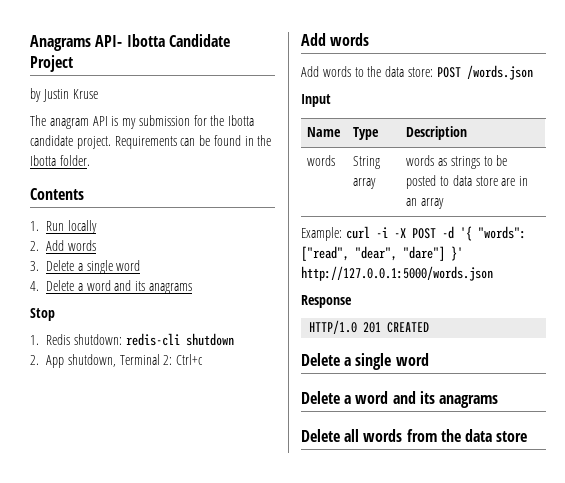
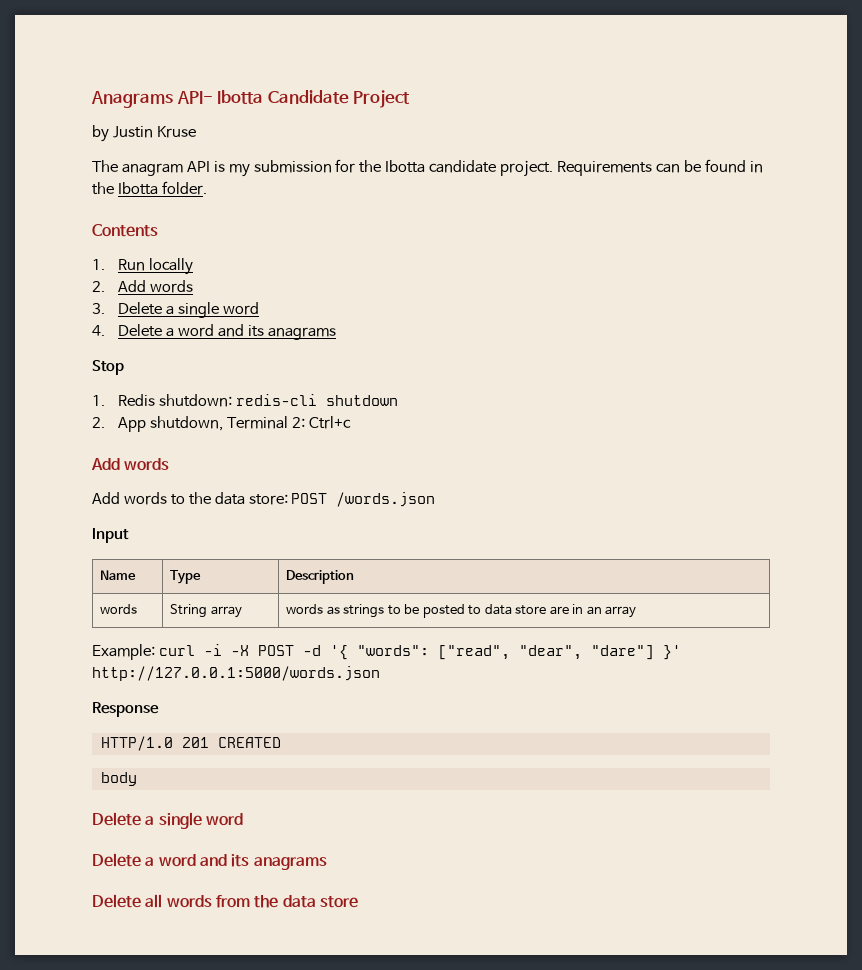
(430, 327) none -> [100,772,137,786] // body

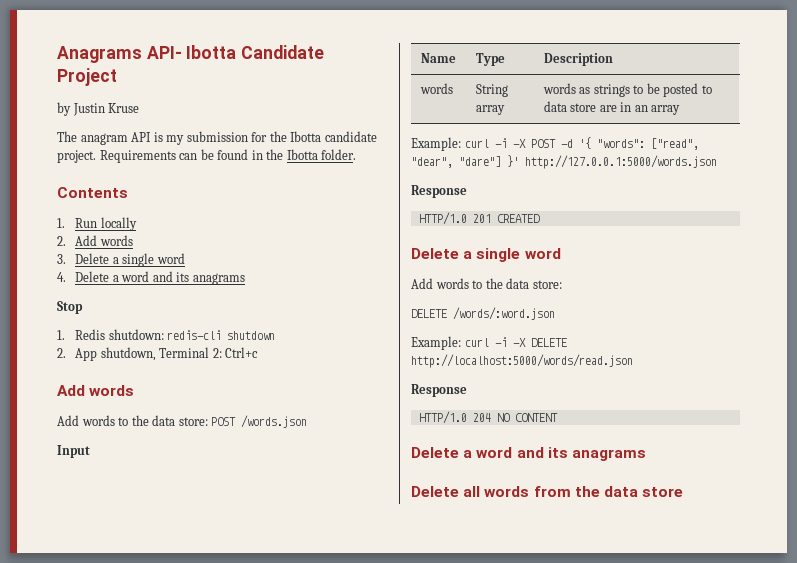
[100,772,137,786] [92,812,243,829] // body // Delete a single word -> [411,248,561,262] [411,278,562,289] [411,307,555,320] [411,336,567,350] [411,354,633,368] [411,384,467,397] [418,411,558,424] // Delete a single word // Add words to the data store: // DELETE /words/:word.json // Example: curl -i -X DELETE http://localhost:5000/words/read.json // Response // HTTP/1.0 204 NO CONTENT

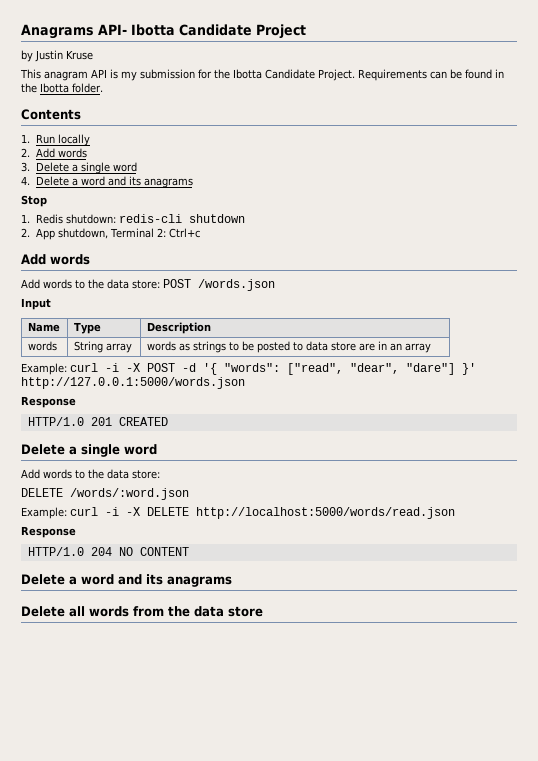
[57,131,77,142] The -> [20,69,41,79] This
[324,131,377,142] [57,150,96,163] candidate project. -> [265,69,355,81] Candidate Project.

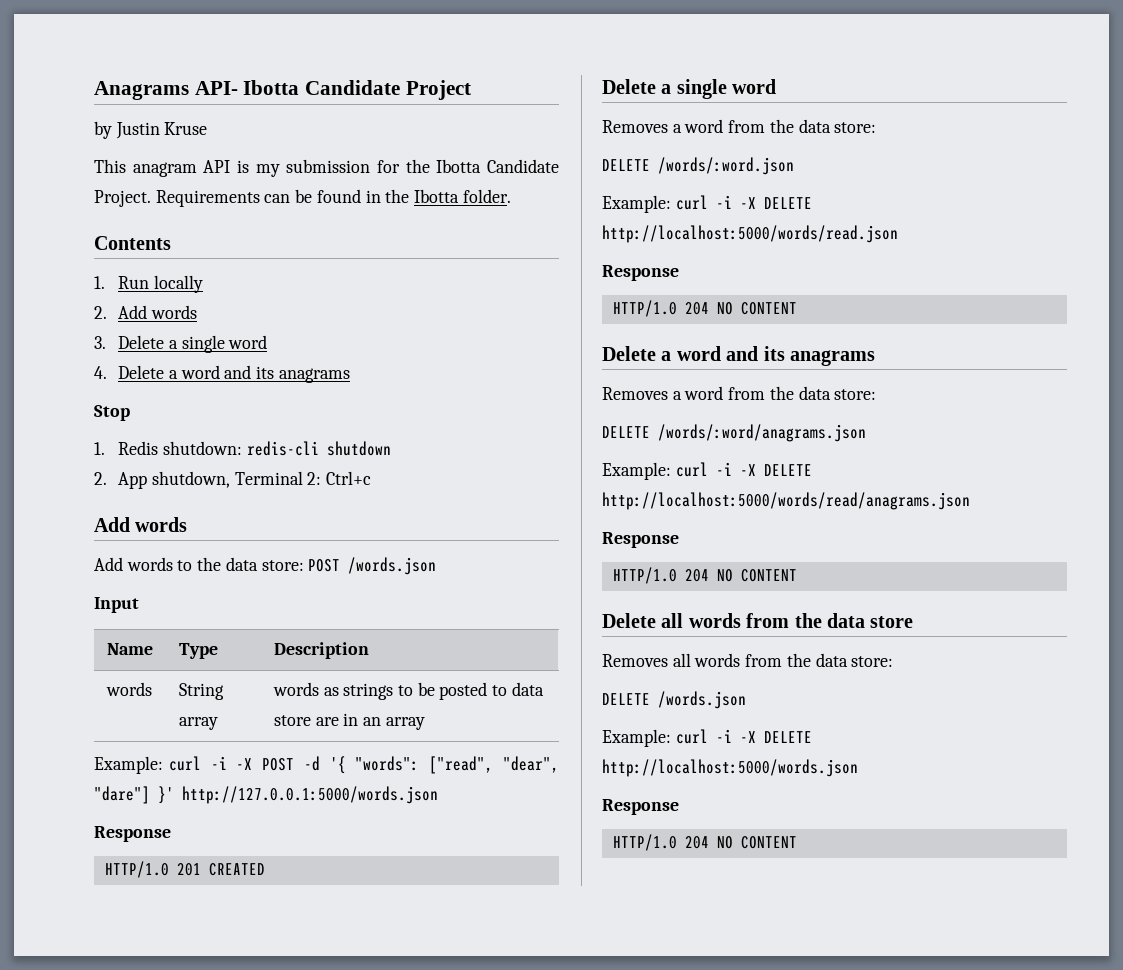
[21,469,85,479] Add words to -> [602,119,766,133] Removes a word from
(232, 581) none -> [602,386,877,400] [602,424,866,442] [602,462,812,480] [602,492,970,510] [602,532,679,548] [612,567,797,584] // Removes a word from the data store: // DELETE /words/:word/anagrams.json // Example: curl -i -X DELETE http://localhost:5000/words/read/anagrams.json // Response // HTTP/1.0 204 NO CONTENT
(263, 611) none -> [602,653,894,667] [602,691,746,709] [602,729,812,747] [602,759,858,777] [602,799,679,815] [612,834,797,851] // Removes all words from the data store: // DELETE /words.json // Example: curl -i -X DELETE http://localhost:5000/words.json // Response // HTTP/1.0 204 NO CONTENT

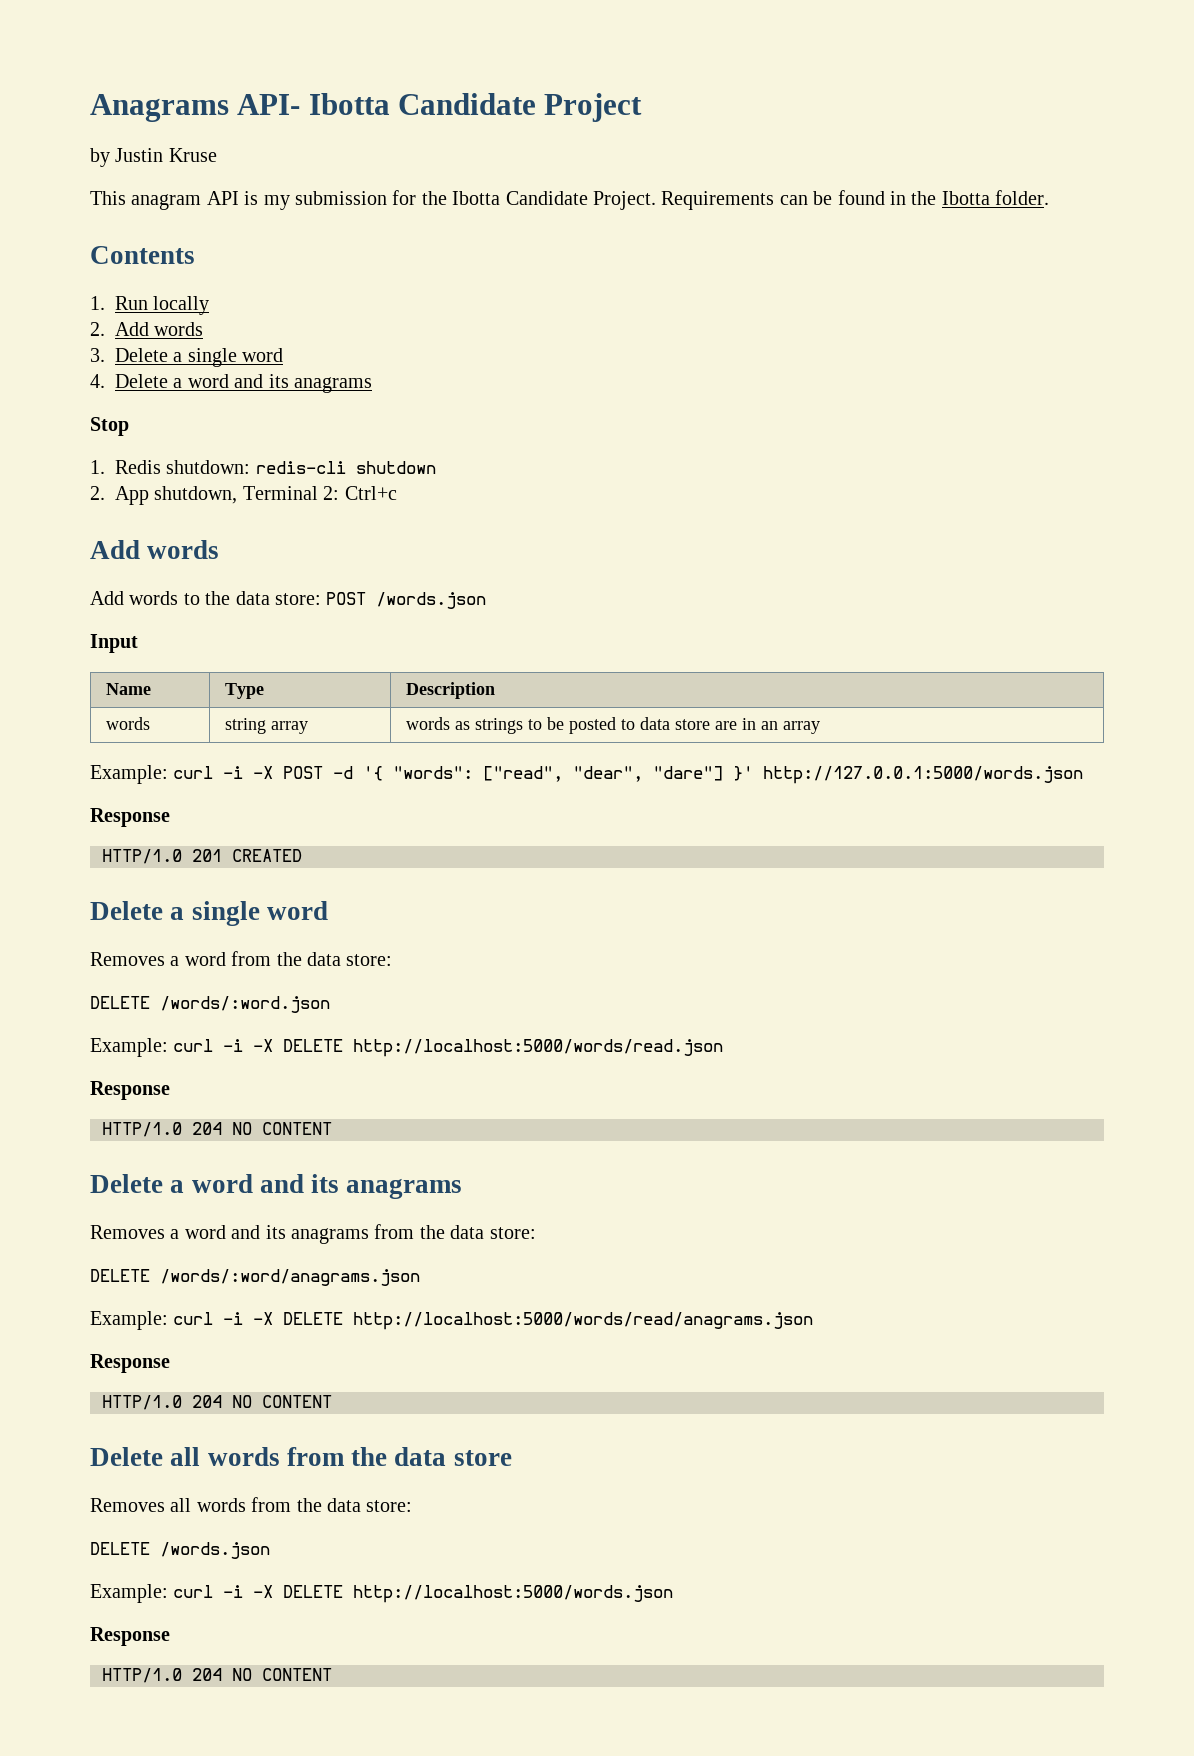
[178,683,224,700] String -> [224,718,266,734] string
(724, 393) none -> [231,1225,369,1244] and its anagrams

